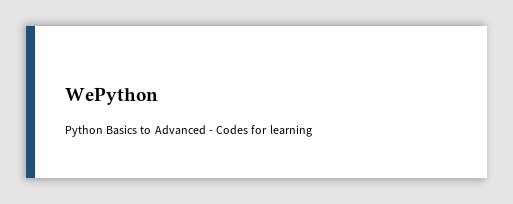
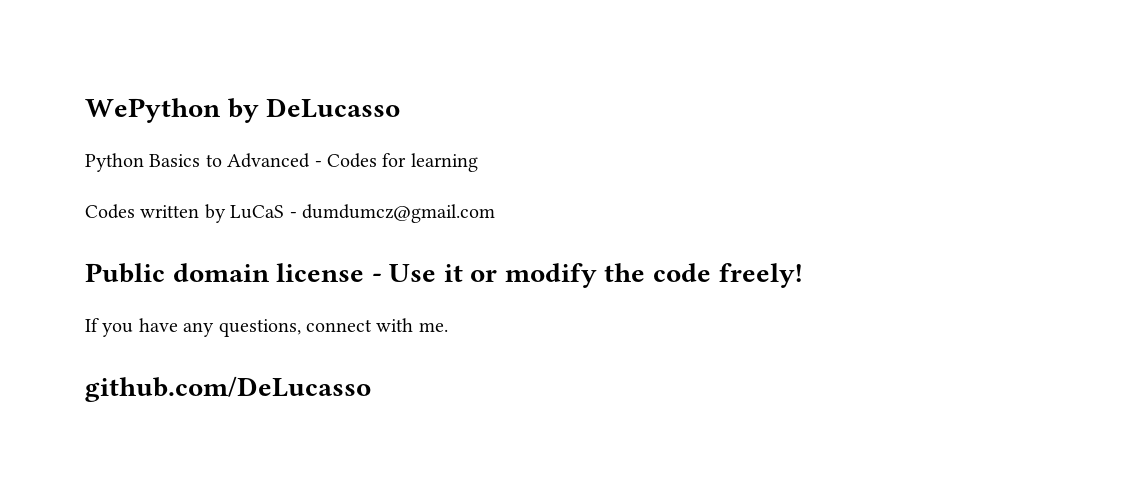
(158, 96) none -> [227,98,401,123] by DeLucasso
(312, 131) none -> [85,204,495,223] [85,263,802,288] [85,318,448,337] [85,376,371,402] // Codes written by LuCaS - dumdumcz@gmail.com // Public domain license - Use it or modify the code freely! // If you have any questions, connect with me. // github.com/DeLucasso

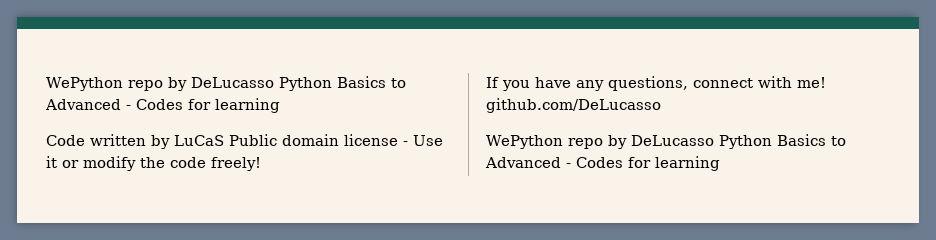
[85,98,401,123] WePython by DeLucasso // -> [46,77,274,91] WePython repo by DeLucasso
[85,204,135,219] Codes -> [46,135,85,146] Code
[289,204,495,223] - dumdumcz@gmail.com // -> (224, 140) none
[418,322,448,332] [85,376,371,402] me. // github.com/DeLucasso -> [797,77,826,88] [486,98,661,113] [486,134,846,149] [485,156,720,171] me! github.com/DeLucasso // WePython repo by DeLucasso Python Basics to Advanced - Codes for learning

